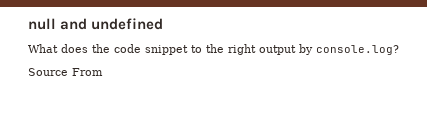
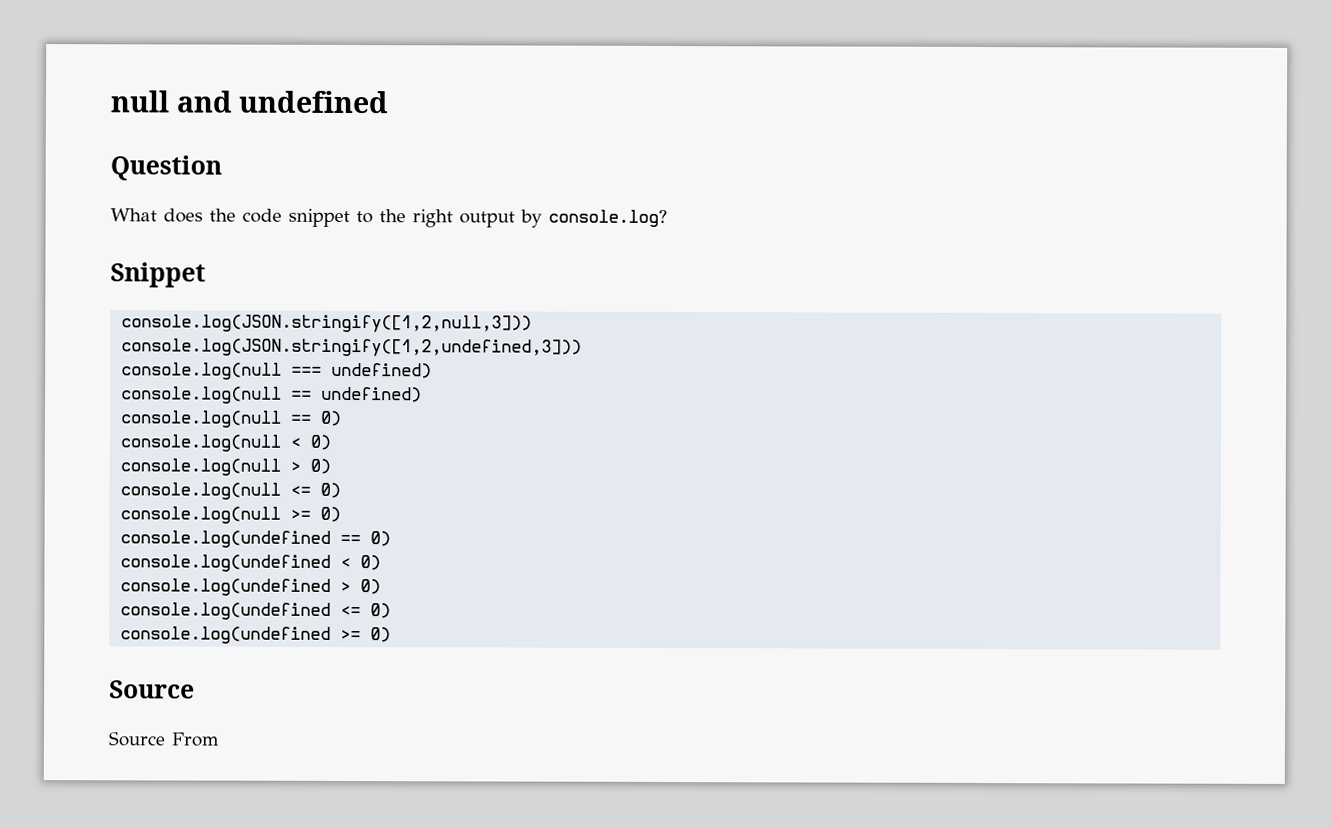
(164, 24) none -> [110,155,222,181] // Question
(399, 50) none -> [110,262,206,288] [121,314,533,333] [121,338,583,357] [121,362,433,380] [121,386,423,404] [120,410,343,428] [120,434,332,452] [120,458,332,476] [120,482,342,500] [120,506,342,524] [120,530,392,548] [120,554,382,572] [120,578,382,596] [120,602,392,620] [120,626,392,644] [109,680,195,699] // Snippet // console.log(JSON.stringify([1,2,null,3])) // console.log(JSON.stringify([1,2,undefined,3])) // console.log(null === undefined) // console.log(null == undefined) // console.log(null == 0) // console.log(null < 0) // console.log(null > 0) // console.log(null <= 0) // console.log(null >= 0) // console.log(undefined == 0) // console.log(undefined < 0) // console.log(undefined > 0) // console.log(undefined <= 0) // console.log(undefined >= 0) // Source

